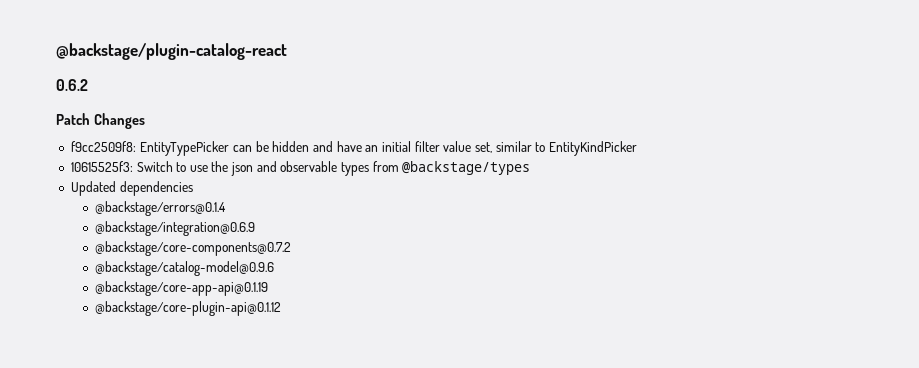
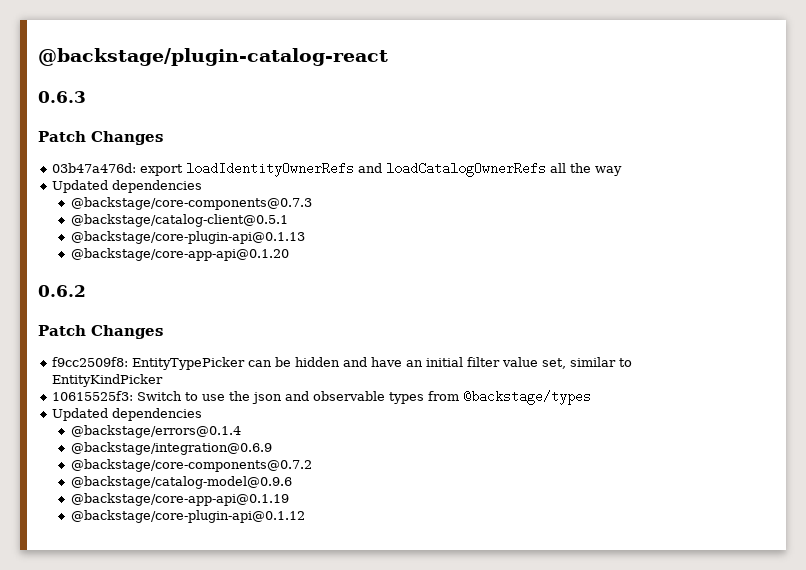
(287, 51) none -> [38,91,86,103] [38,131,163,145] [52,162,623,177] [52,180,203,193] [71,197,313,210] [71,214,289,227] [71,231,306,244] [71,248,290,261] // 0.6.3 // Patch Changes // 03b47a476d: export loadIdentityOwnerRefs and loadCatalogOwnerRefs all the way // Updated dependencies // @backstage/core-components@0.7.3 // @backstage/catalog-client@0.5.1 // @backstage/core-plugin-api@0.1.13 // @backstage/core-app-api@0.1.20

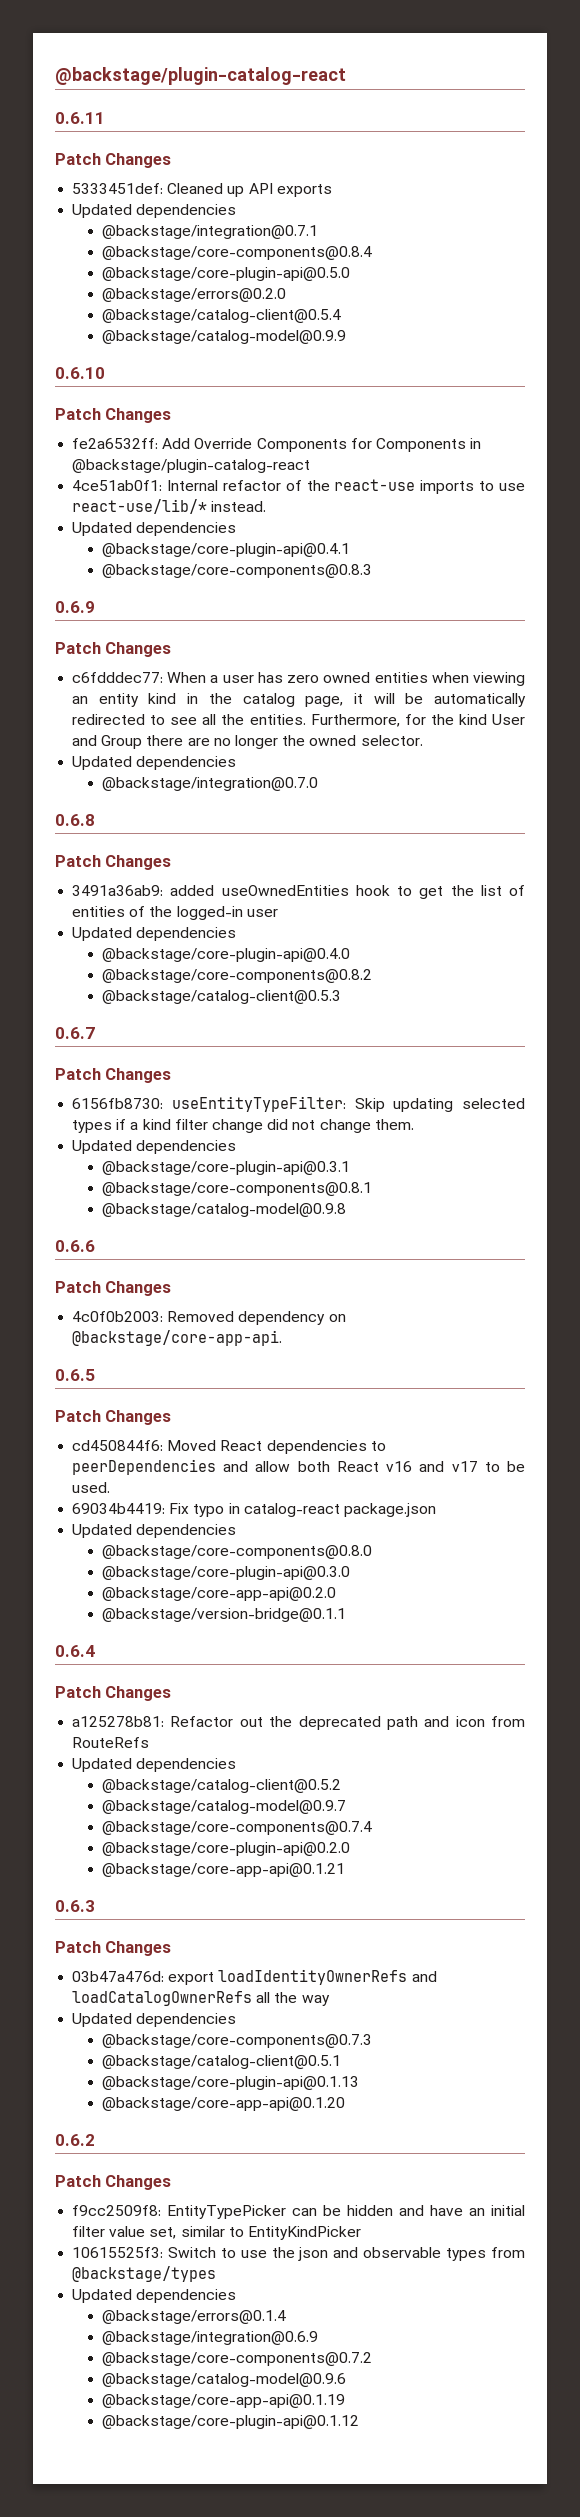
[38,48,388,66] @backstage/plugin-catalog-react -> [55,67,346,85] [55,112,105,124] [55,153,172,168] [72,183,332,197] [72,204,237,218] [101,225,318,239] [101,246,372,260] [101,267,350,281] [101,288,286,302] [101,309,341,323] [101,330,346,344] [55,367,105,379] [55,408,172,423] [72,438,482,452] [72,459,311,473] [72,479,525,494] [72,499,267,514] [72,522,237,536] [101,543,350,557] [101,564,372,578] [55,601,95,613] [55,642,172,657] [72,672,525,686] [72,693,526,707] [72,714,525,727] [72,735,423,749] [72,756,237,770] [101,777,318,791] [55,814,95,826] [55,855,172,870] [72,885,525,899] [72,906,278,920] [72,927,237,941] [101,948,350,962] [101,969,372,983] [101,990,341,1004] [55,1027,95,1039] [55,1068,172,1083] [72,1096,525,1112] [72,1119,414,1133] [72,1140,237,1154] [101,1161,350,1175] [101,1182,372,1196] [101,1203,346,1217] [55,1240,95,1252] [55,1281,172,1296] [72,1311,346,1325] [72,1330,283,1346] [55,1369,95,1381] [55,1410,172,1425] [72,1440,386,1454] [72,1459,525,1475] [72,1482,111,1493] [72,1503,436,1517] [72,1524,237,1538] [101,1545,372,1559] [101,1566,350,1580] [101,1587,336,1601] [101,1608,346,1622] [55,1645,95,1657] [55,1686,172,1701] [72,1716,525,1730] [72,1737,150,1748] [72,1758,237,1772] [101,1779,341,1793] [101,1800,346,1814] [101,1821,372,1835] [101,1842,350,1856] [101,1863,345,1877] @backstage/plugin-catalog-react // 0.6.11 // Patch Changes // 5333451def: Cleaned up API exports // Updated dependencies // @backstage/integration@0.7.1 // @backstage/core-components@0.8.4 // @backstage/core-plugin-api@0.5.0 // @backstage/errors@0.2.0 // @backstage/catalog-client@0.5.4 // @backstage/catalog-model@0.9.9 // 0.6.10 // Patch Changes // fe2a6532ff: Add Override Components for Components in @backstage/plugin-catalog-react // 4ce51ab0f1: Internal refactor of the react-use imports to use react-use/lib/* instead. // Updated dependencies // @backstage/core-plugin-api@0.4.1 // @backstage/core-components@0.8.3 // 0.6.9 // Patch Changes // c6fdddec77: When a user has zero owned entities when viewing an entity kind in the catalog page, it will be automatically redirected to see all the entities. Furthermore, for the kind User and Group there are no longer the owned selector. // Updated dependencies // @backstage/integration@0.7.0 // 0.6.8 // Patch Changes // 3491a36ab9: added useOwnedEntities hook to get the list of entities of the logged-in user // Updated dependencies // @backstage/core-plugin-api@0.4.0 // @backstage/core-components@0.8.2 // @backstage/catalog-client@0.5.3 // 0.6.7 // Patch Changes // 6156fb8730: useEntityTypeFilter: Skip updating selected types if a kind filter change did not change them. // Updated dependencies // @backstage/core-plugin-api@0.3.1 // @backstage/core-components@0.8.1 // @backstage/catalog-model@0.9.8 // 0.6.6 // Patch Changes // 4c0f0b2003: Removed dependency on @backstage/core-app-api. // 0.6.5 // Patch Changes // cd450844f6: Moved React dependencies to peerDependencies and allow both React v16 and v17 to be used. // 69034b4419: Fix typo in catalog-react package.json // Updated dependencies // @backstage/core-components@0.8.0 // @backstage/core-plugin-api@0.3.0 // @backstage/core-app-api@0.2.0 // @backstage/version-bridge@0.1.1 // 0.6.4 // Patch Changes // a125278b81: Refactor out the deprecated path and icon from RouteRefs // Updated dependencies // @backstage/catalog-client@0.5.2 // @backstage/catalog-model@0.9.7 // @backstage/core-components@0.7.4 // @backstage/core-plugin-api@0.2.0 // @backstage/core-app-api@0.1.21

